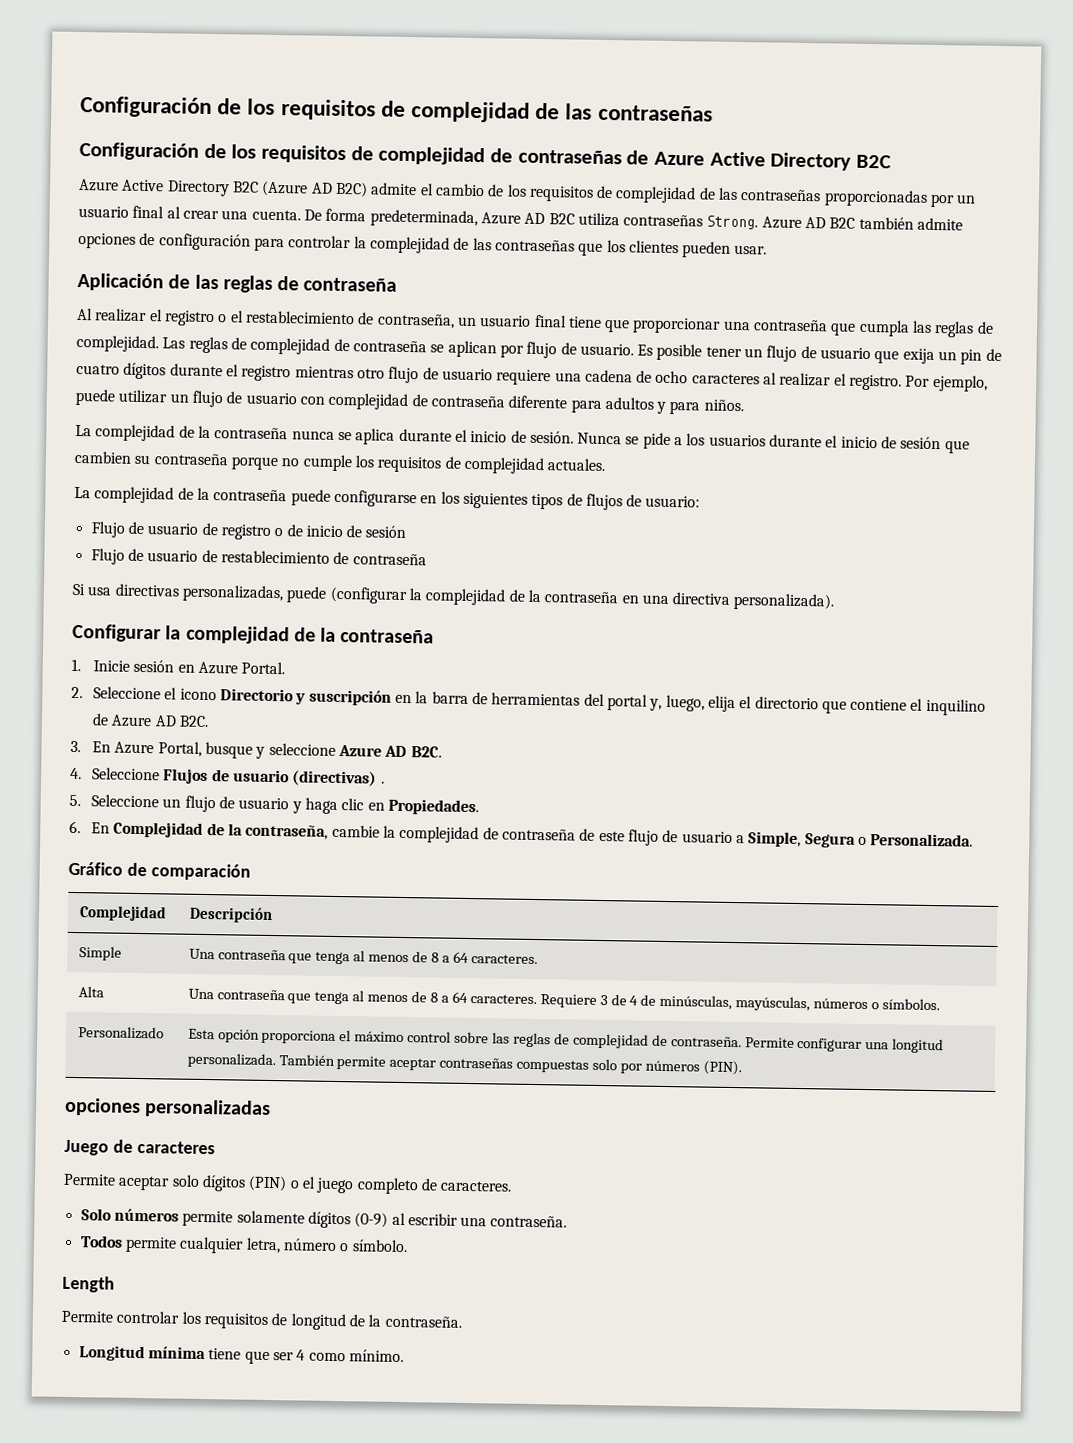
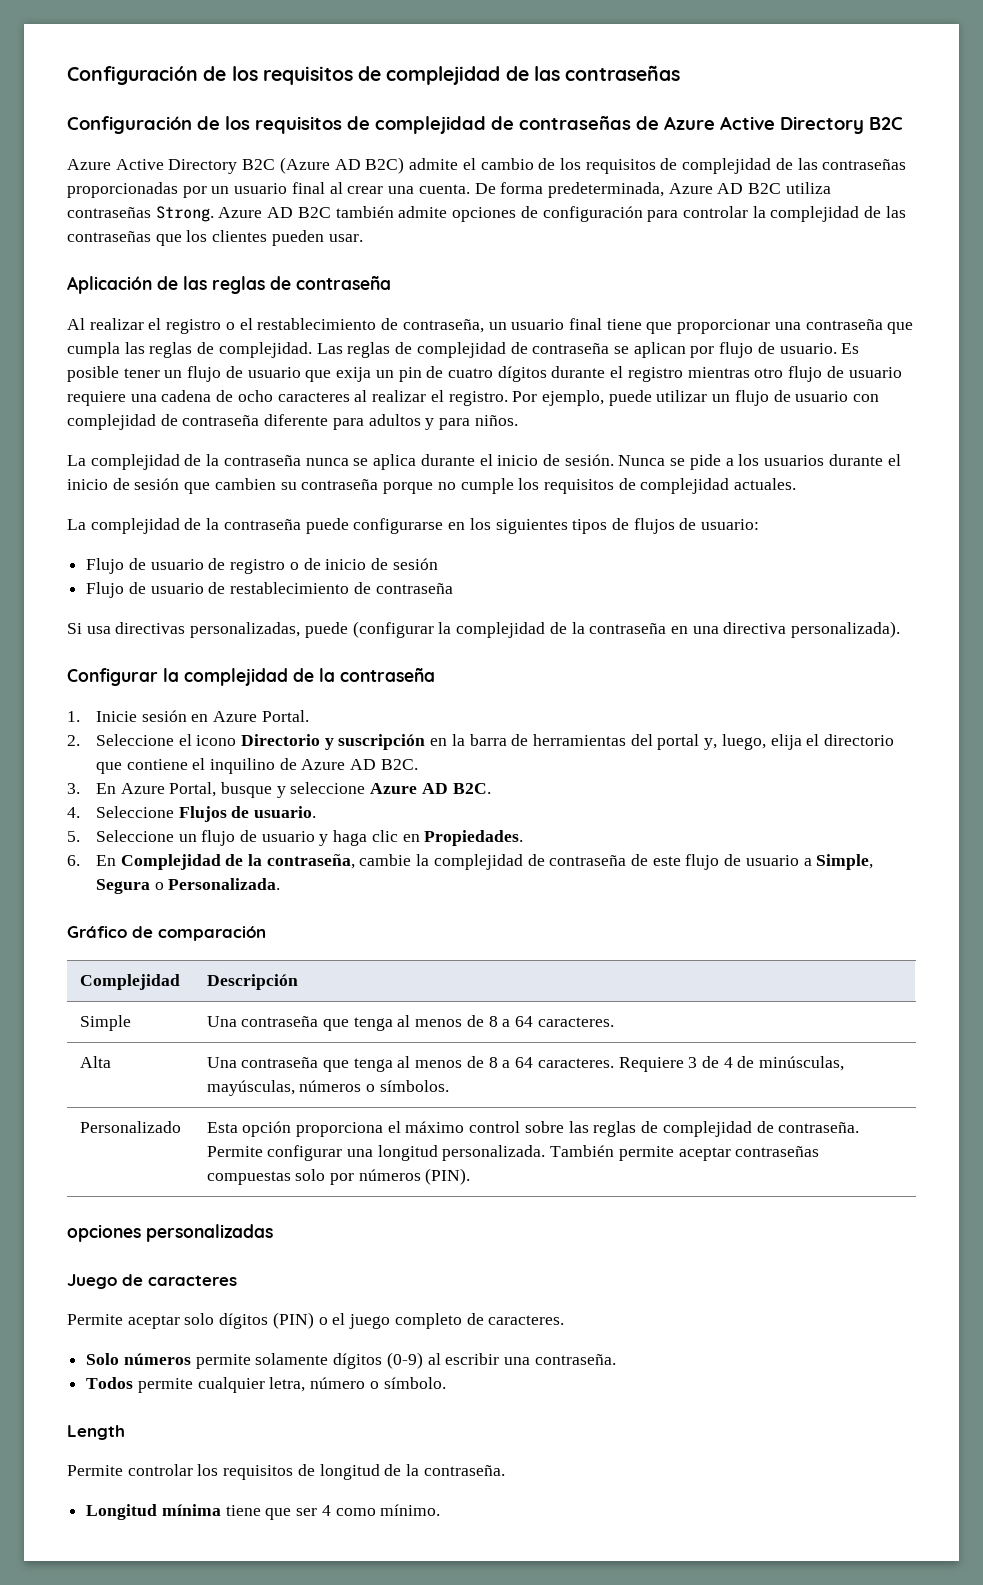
[233,769,385,787] usuario (directivas) . -> [253,806,316,818] usuario.

